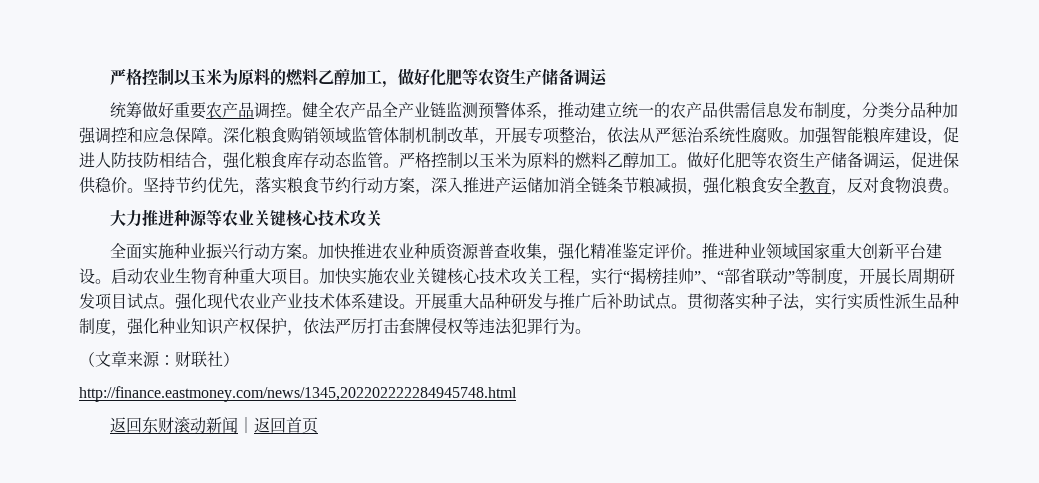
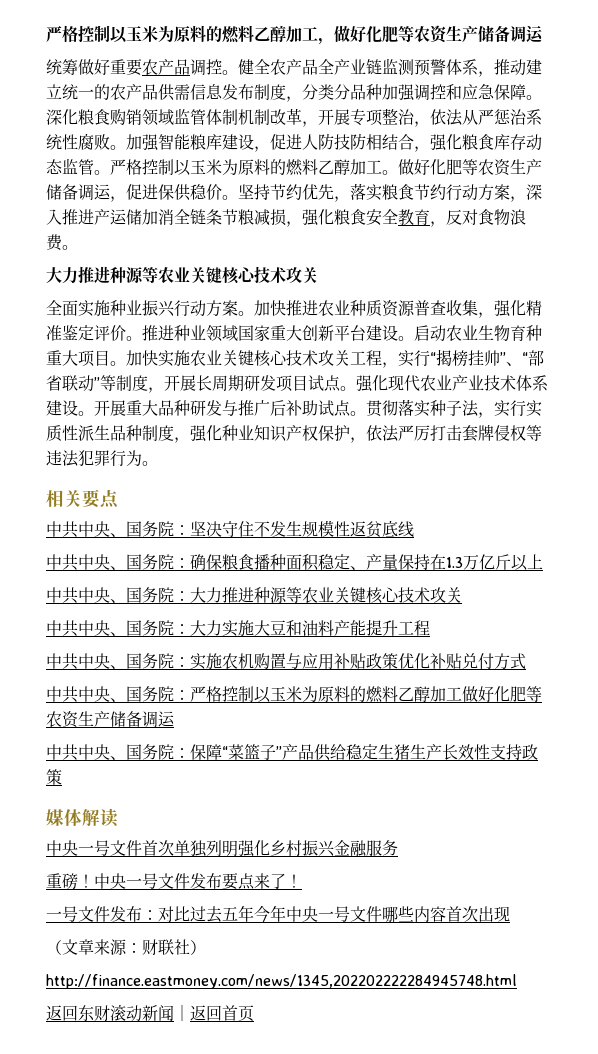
(591, 331) none -> [46,489,119,509] [46,520,414,538] [46,554,543,571] [46,587,462,604] [46,619,430,637] [46,653,526,670] [46,686,542,703] [46,711,175,728] [46,744,538,761] [46,769,62,785] [46,808,118,827] [46,840,398,857] [46,873,302,890] [46,905,510,923] // 相关要点 // 中共中央、国务院：坚决守住不发生规模性返贫底线 // 中共中央、国务院：确保粮食播种面积稳定、产量保持在1.3万亿斤以上 // 中共中央、国务院：大力推进种源等农业关键核心技术攻关 // 中共中央、国务院：大力实施大豆和油料产能提升工程 // 中共中央、国务院：实施农机购置与应用补贴政策优化补贴兑付方式 // 中共中央、国务院：严格控制以玉米为原料的燃料乙醇加工做好化肥等农资生产储备调运 // 中共中央、国务院：保障“菜篮子”产品供给稳定生猪生产长效性支持政策 // 媒体解读 // 中央一号文件首次单独列明强化乡村振兴金融服务 // 重磅！中央一号文件发布要点来了！ // 一号文件发布：对比过去五年今年中央一号文件哪些内容首次出现

